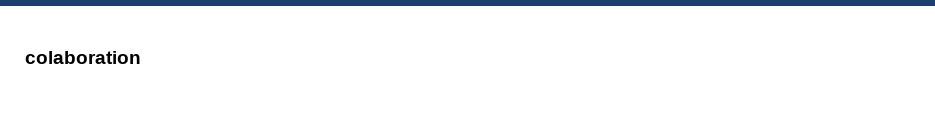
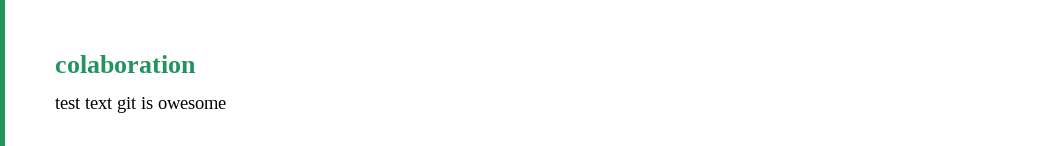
(141, 57) none -> [55,97,226,113] // test text git is owesome

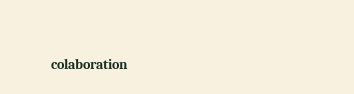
[55,97,226,113] // test text git is owesome -> (128, 63) none

